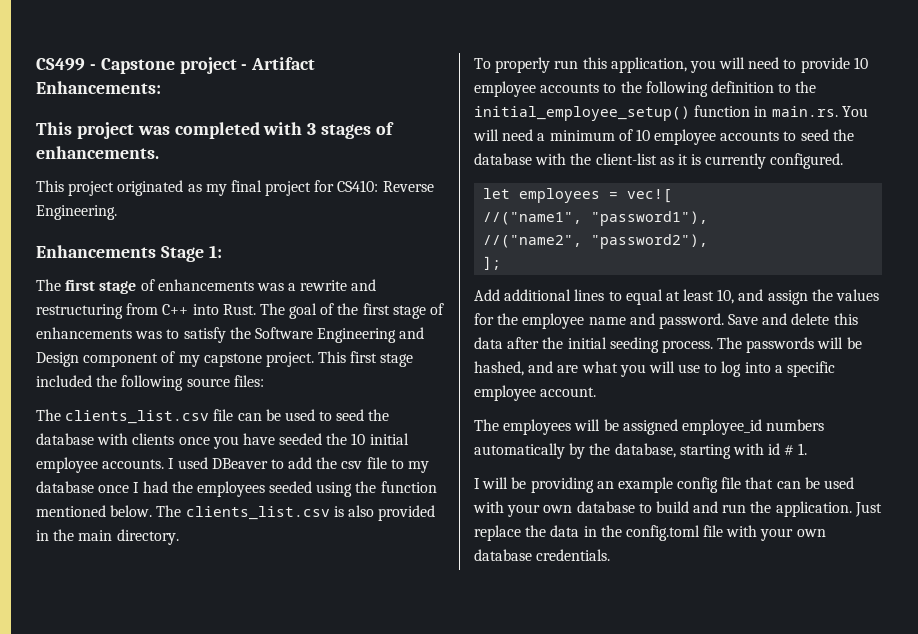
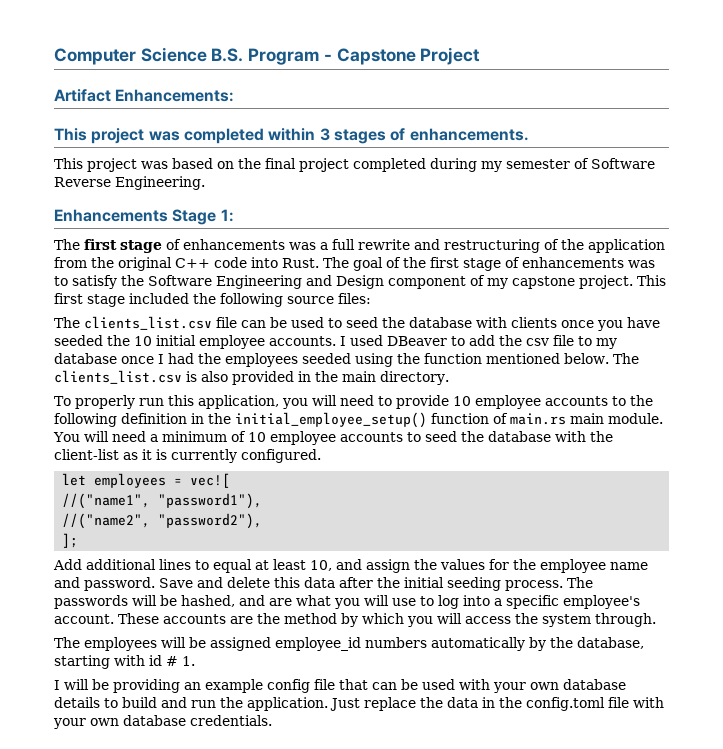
[36,57,248,74] CS499 - Capstone project - -> [54,47,481,65] Computer Science B.S. Program - Capstone Project //
[263,122,303,135] with -> [268,128,316,141] within
[117,180,379,196] originated as my final project for CS410: -> [141,158,655,172] was based on the final project completed during my semester of Software
(297, 287) none -> [332,239,355,250] full
[126,303,189,315] from C++ -> [544,239,665,253] [54,257,247,271] of the application from the original C++ code
[778,83,792,93] to -> [191,413,204,424] in
[754,106,838,117] in main.rs. -> [493,413,663,425] of main.rs main module.
[474,385,536,401] employee -> [563,595,640,609] employee's
(597, 392) none -> [118,613,656,627] These accounts are the method by which you will access the system through.
(635, 507) none -> [54,697,100,708] details

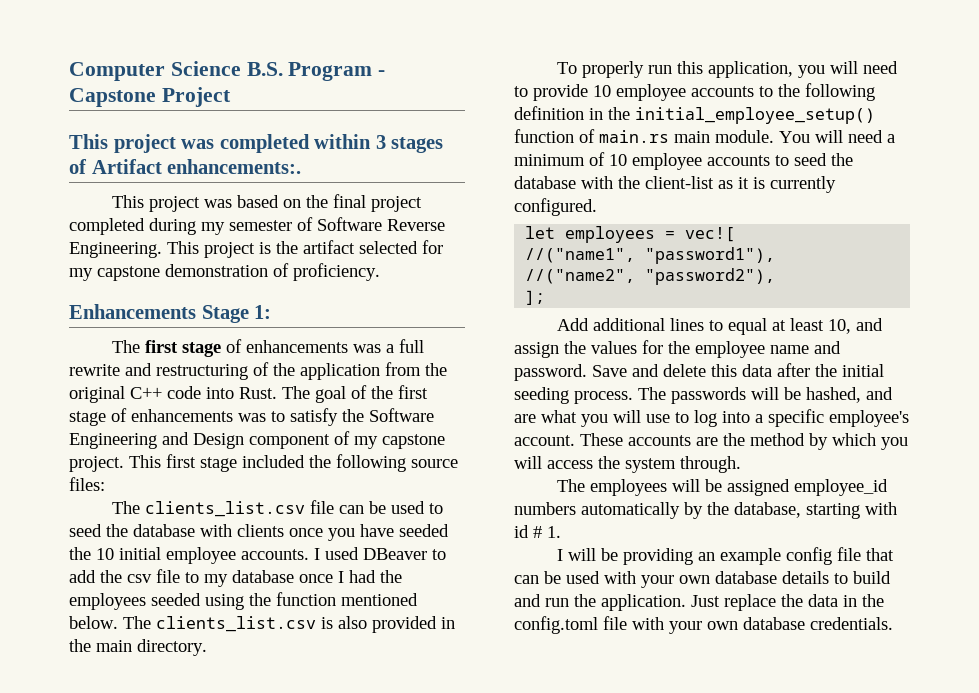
[54,89,235,102] // Artifact Enhancements: -> (231, 97) none
[409,128,529,141] enhancements. -> [91,159,302,174] Artifact enhancements:.
(205, 183) none -> [167,240,443,258] [69,263,380,281] This project is the artifact selected for my capstone demonstration of proficiency.

